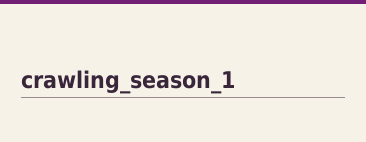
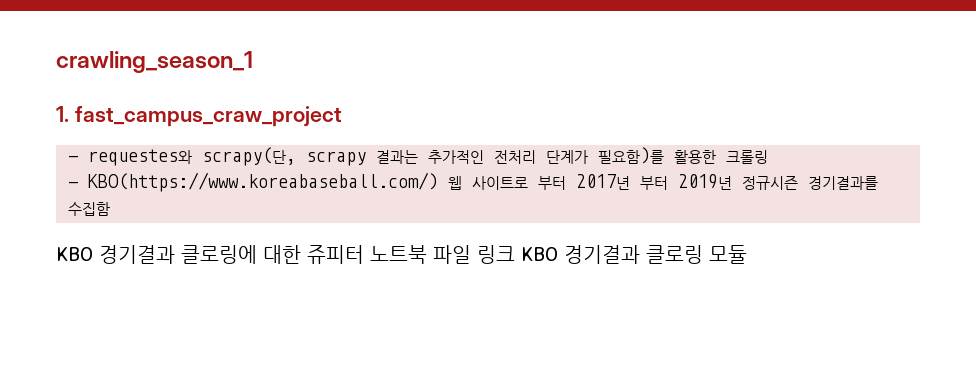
(235, 82) none -> [56,106,342,127] [68,147,768,166] [68,172,878,192] [68,202,110,216] [56,245,747,264] // 1. fast_campus_craw_project // - requestes와 scrapy(단, scrapy 결과는 추가적인 전처리 단계가 필요함)를 활용한 크롤링 // - KBO(https://www.koreabaseball.com/) 웹 사이트로 부터 2017년 부터 2019년 정규시즌 경기결과를 수집함 // KBO 경기결과 클로링에 대한 쥬피터 노트북 파일 링크 KBO 경기결과 클로링 모듈

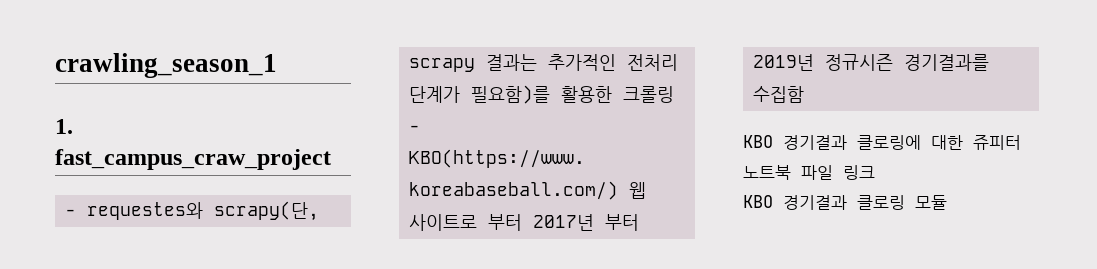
(515, 254) none -> (875, 172) //

